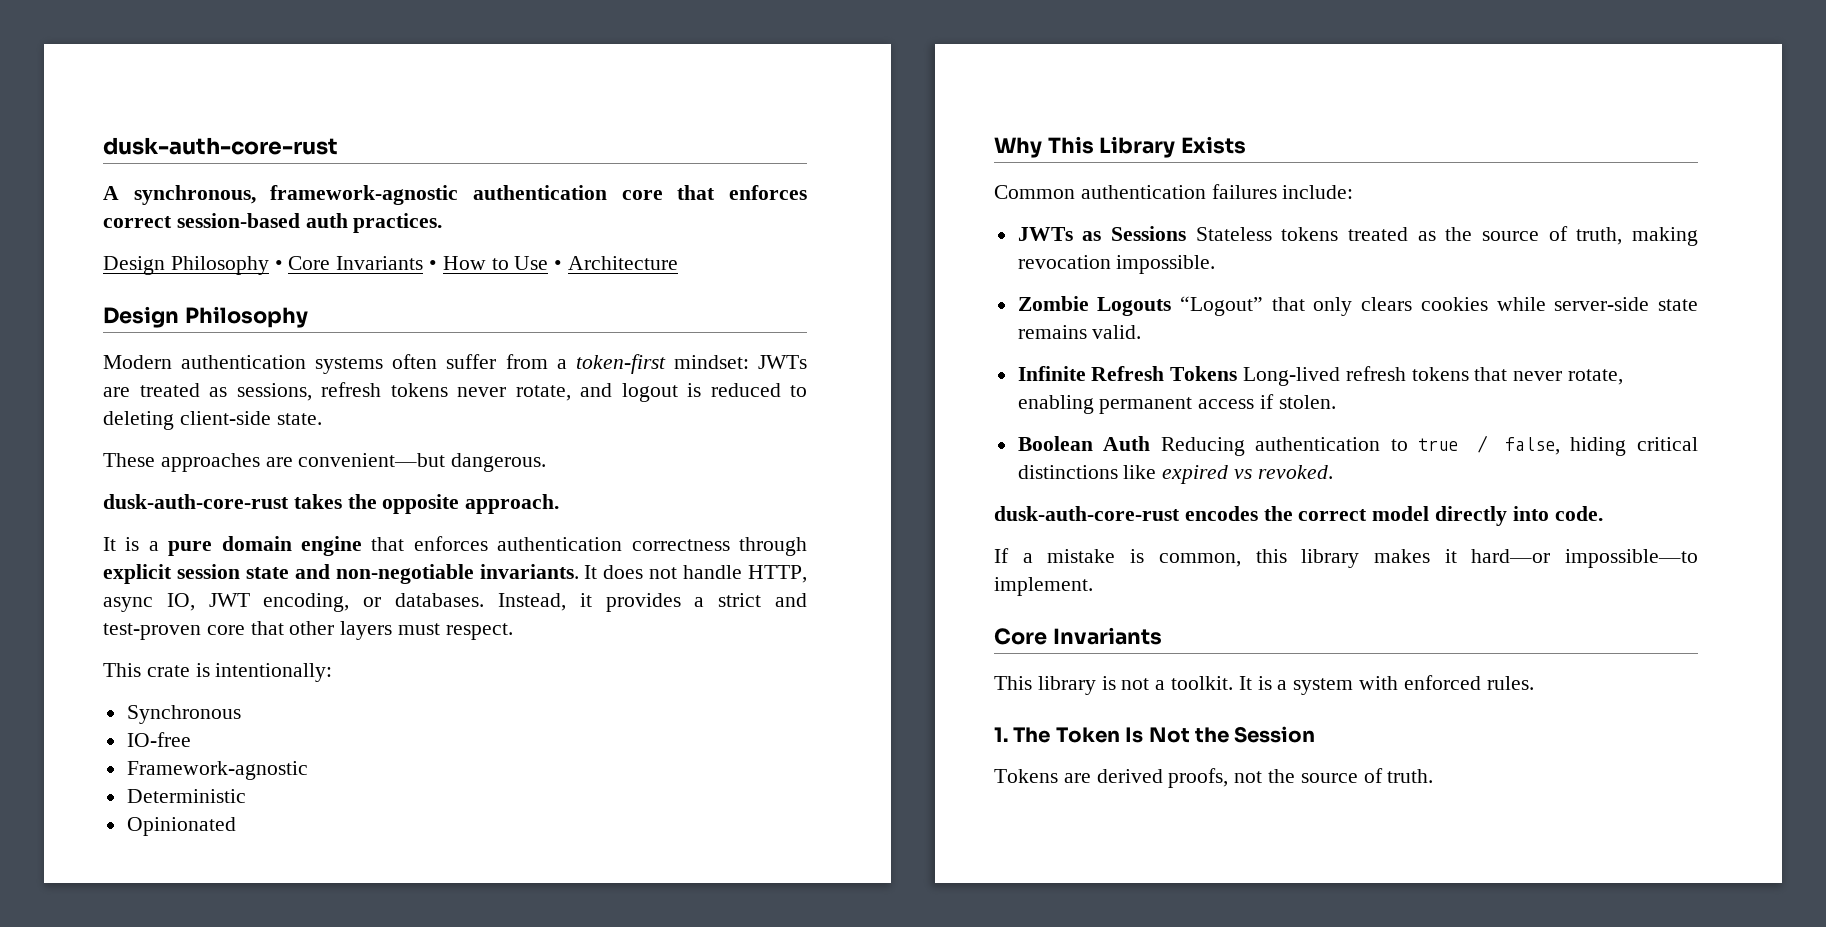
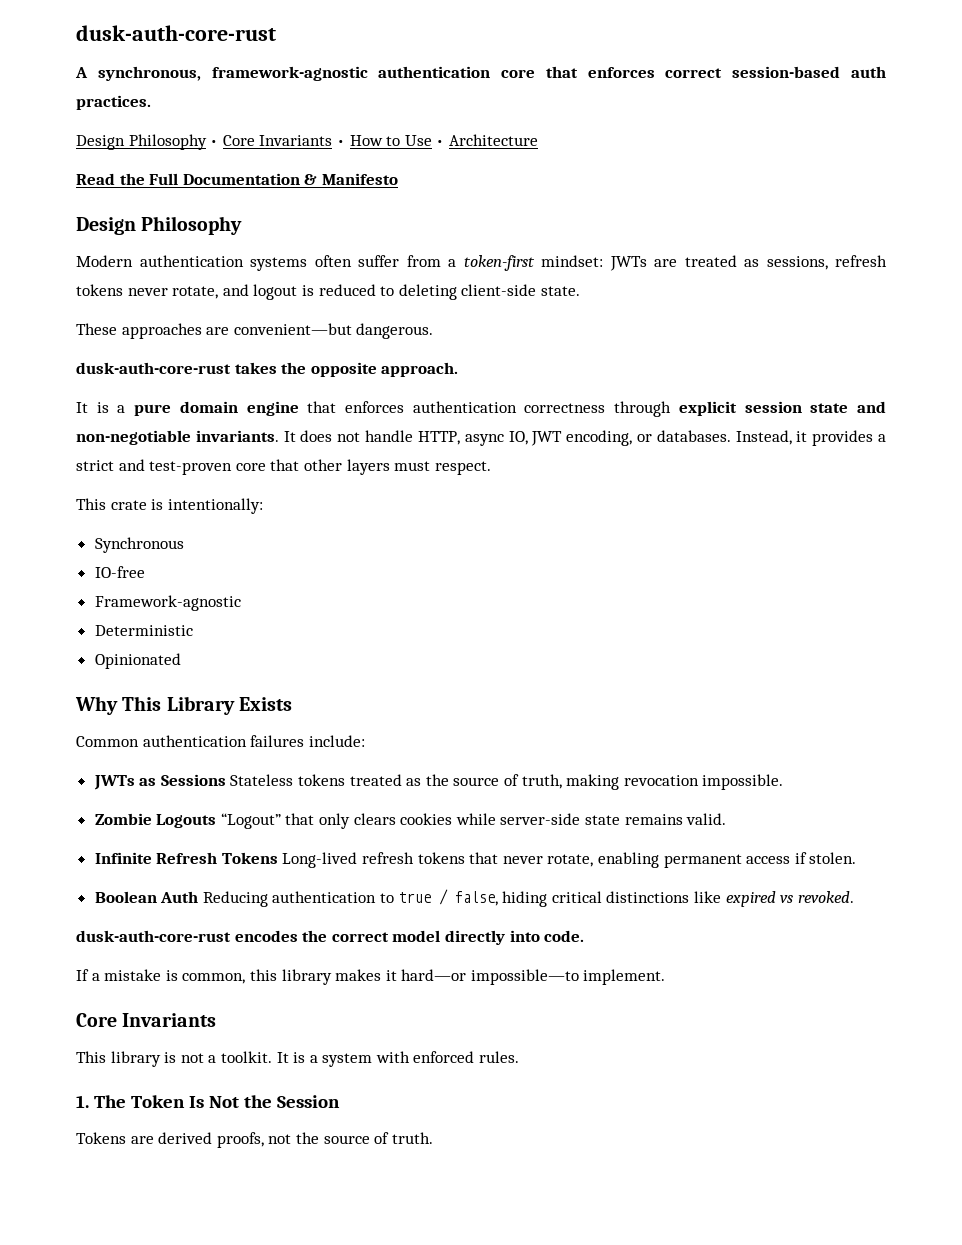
(679, 263) none -> [76,173,398,185] // Read the Full Documentation & Manifesto

